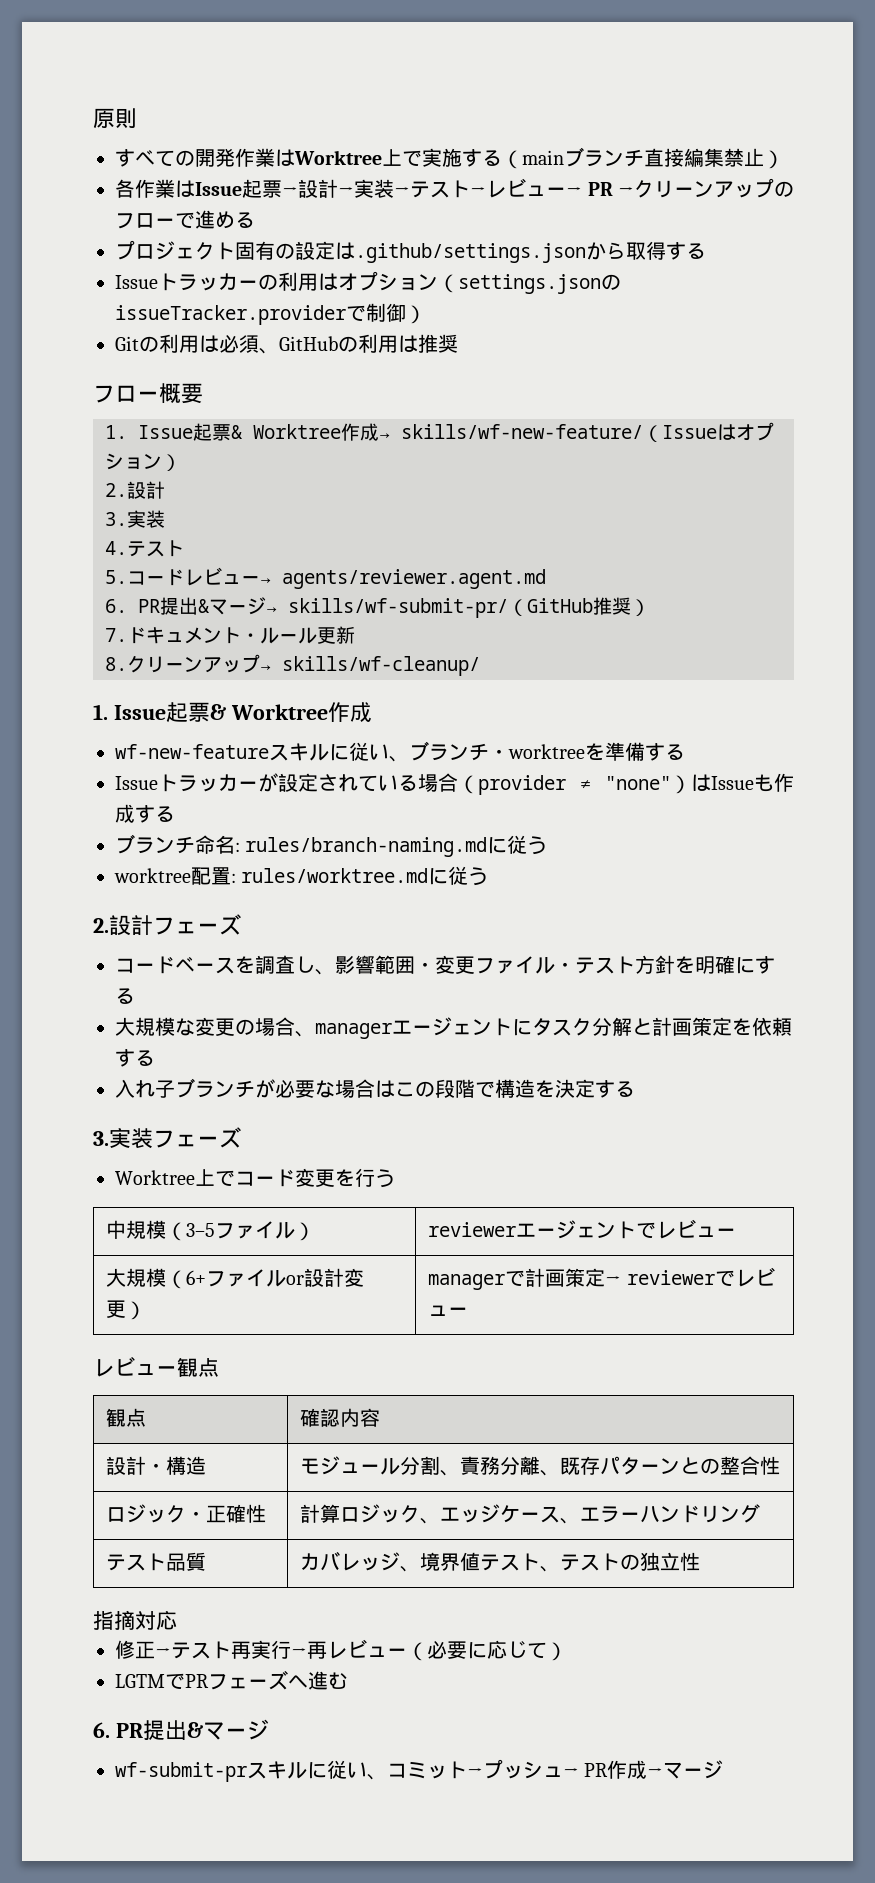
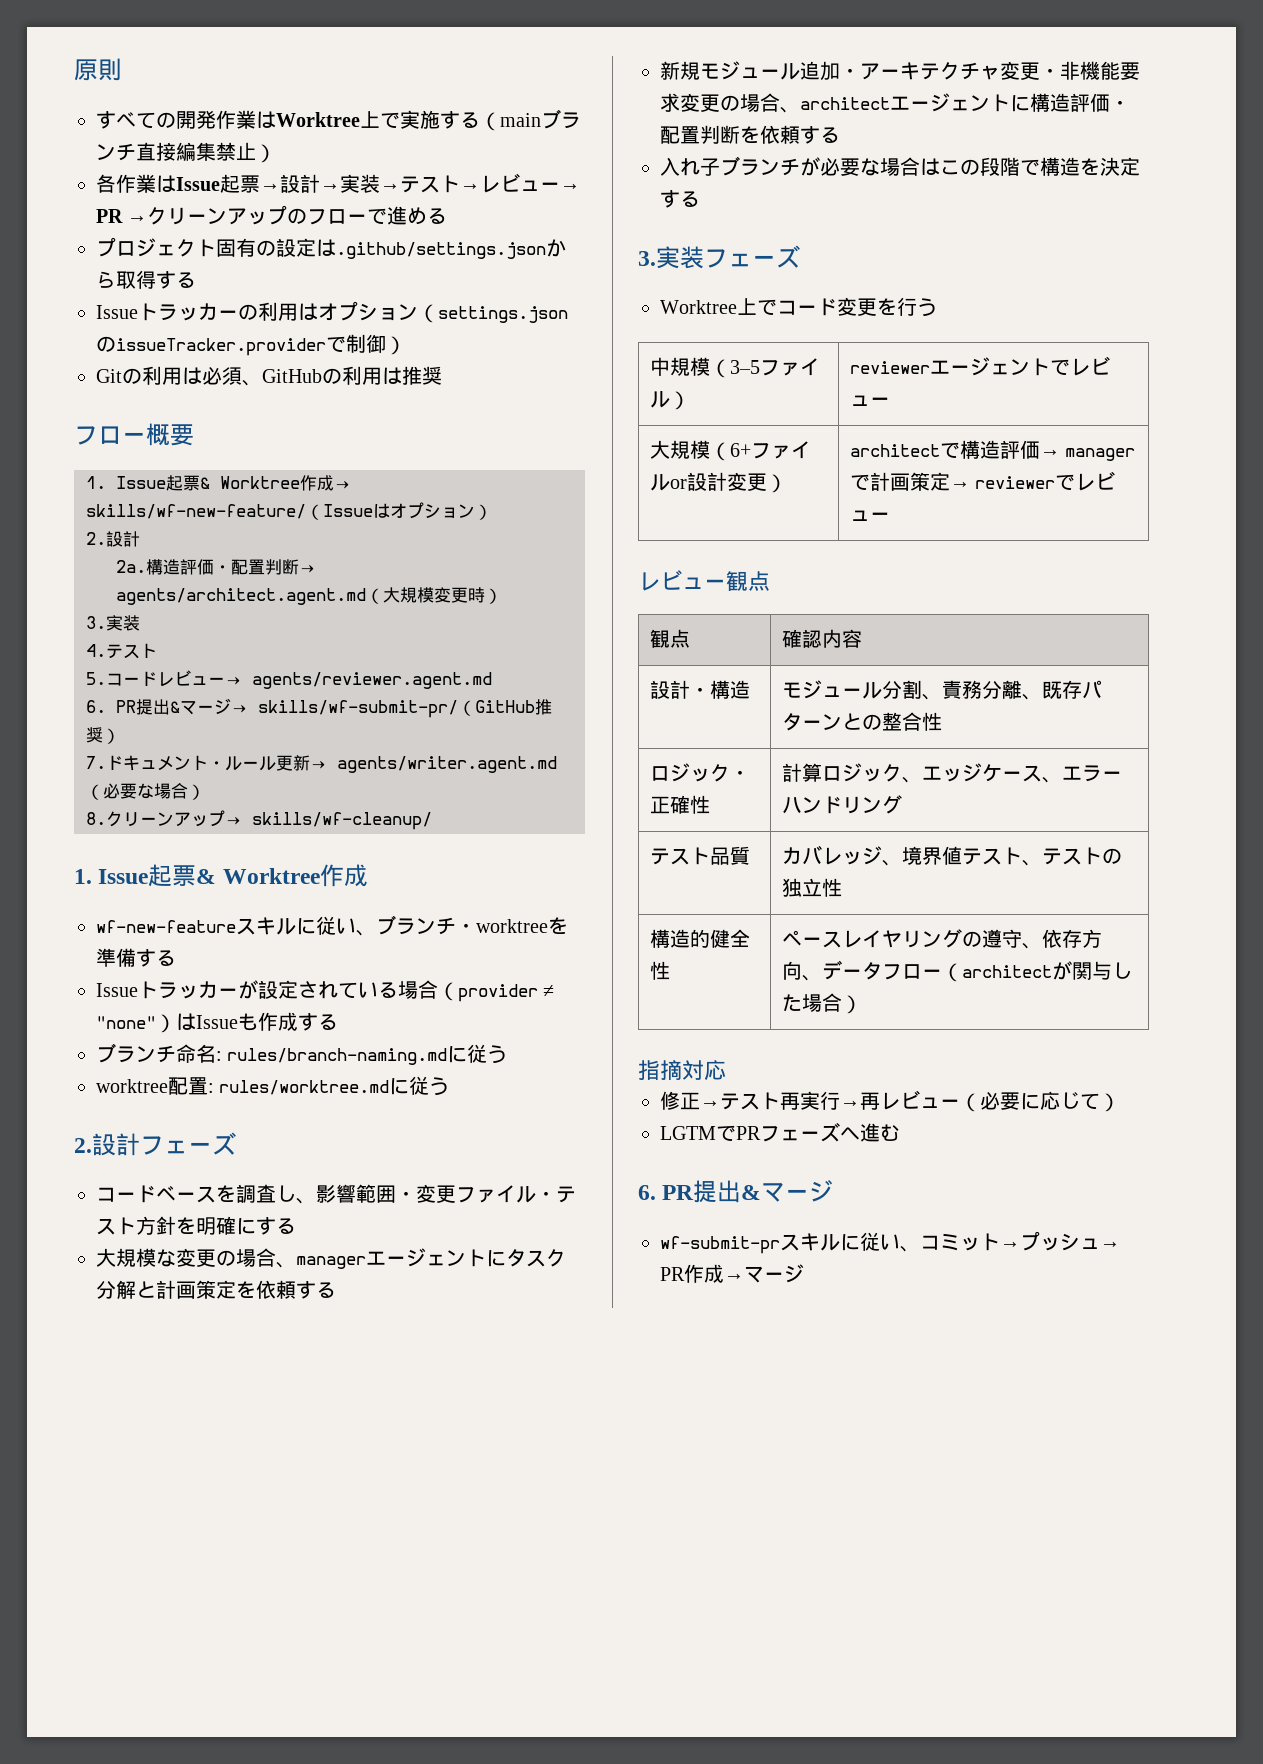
(165, 490) none -> [116,559,316,575] [116,587,502,605] // 2a.構造評価・配置判断→ agents/architect.agent.md（大規模変更時）
(355, 635) none -> [310,756,557,773] [86,783,205,800] → agents/writer.agent.md（必要な場合）
(155, 1058) none -> [660,61,1140,81] [660,93,1130,113] [660,125,840,144] // 新規モジュール追加・アーキテクチャ変更・非機能要求変更の場合、architectエージェントに構造評価・配置判断を依頼する
(147, 1310) none -> [849,440,1060,459] architectで構造評価→
(701, 1561) none -> [649,929,750,948] [649,961,670,980] [781,929,1102,949] [781,960,1132,982] [781,993,862,1014] // 構造的健全性 | ペースレイヤリングの遵守、依存方向、データフロー（architectが関与した場合）

